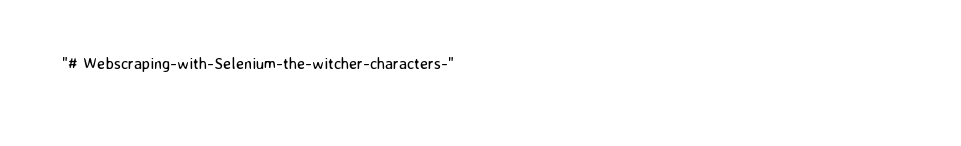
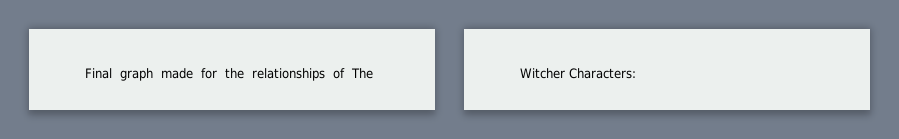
[62,57,454,72] "# Webscraping-with-Selenium-the-witcher-characters-" -> [85,68,636,81] Final graph made for the relationships of The Witcher Characters:

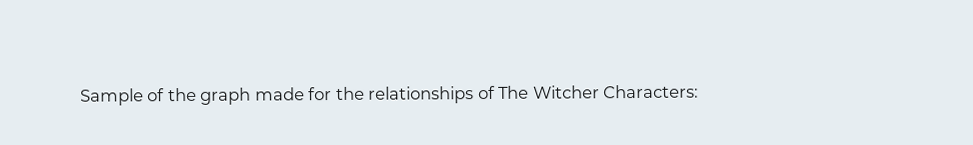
[85,68,112,79] Final -> [80,87,197,106] Sample of the

